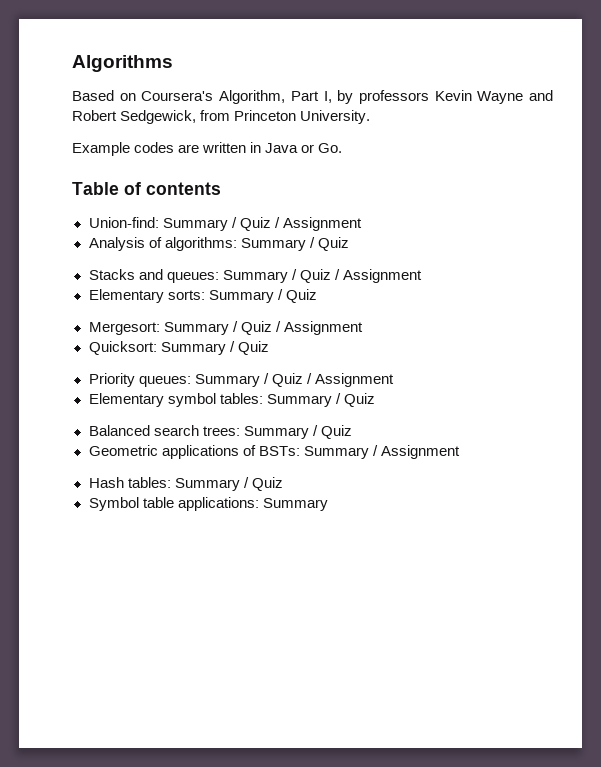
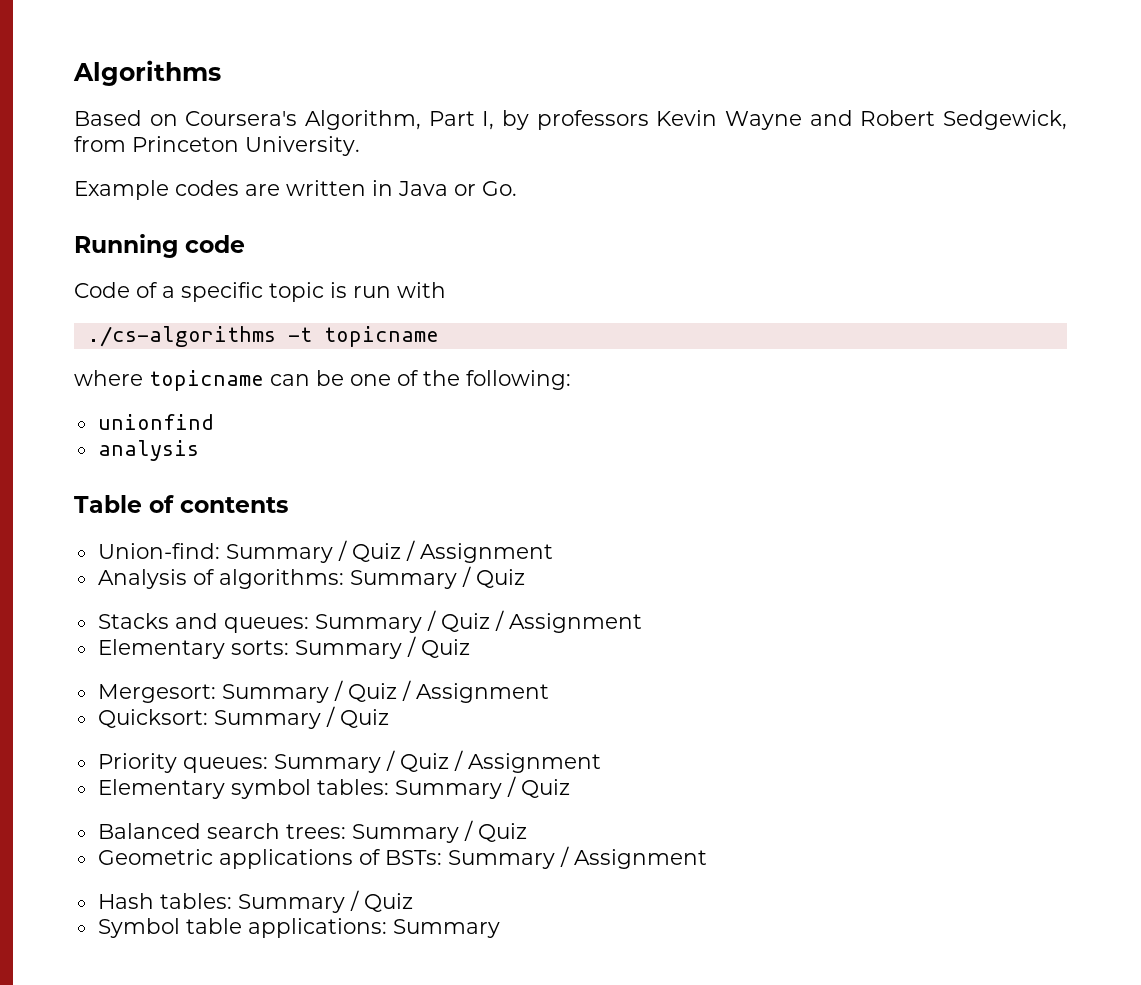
(343, 148) none -> [74,234,245,258] [74,282,446,302] [86,326,439,347] [74,370,571,391] [97,414,214,430] [97,440,199,461] // Running code // Code of a specific topic is run with // ./cs-algorithms -t topicname // where topicname can be one of the following: // unionfind // analysis

